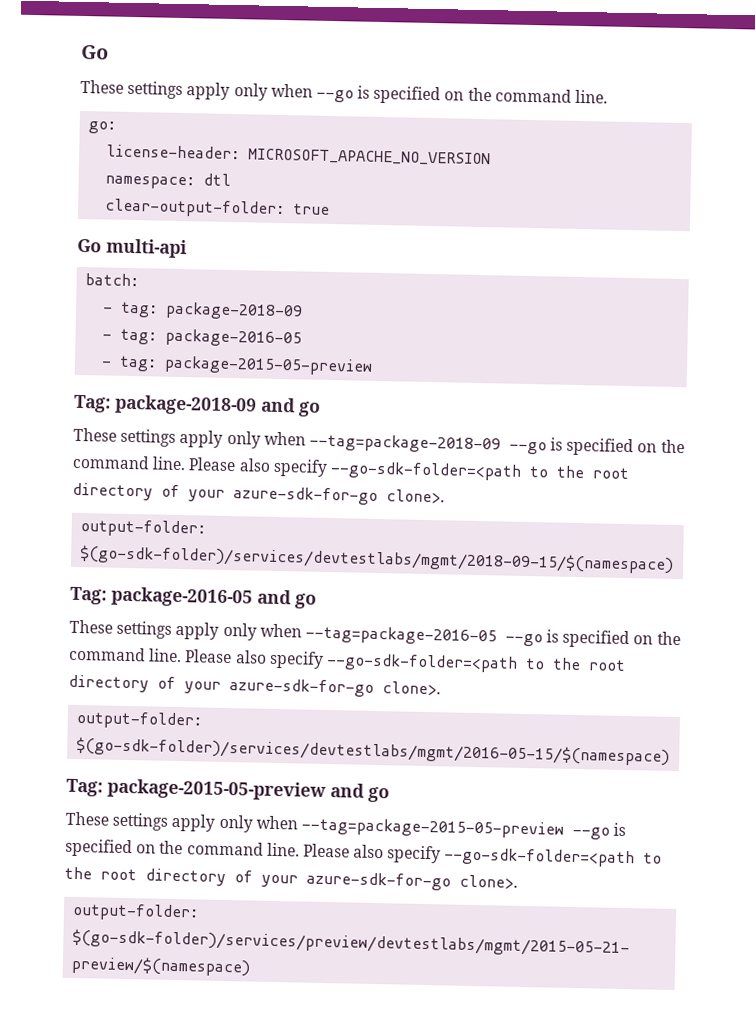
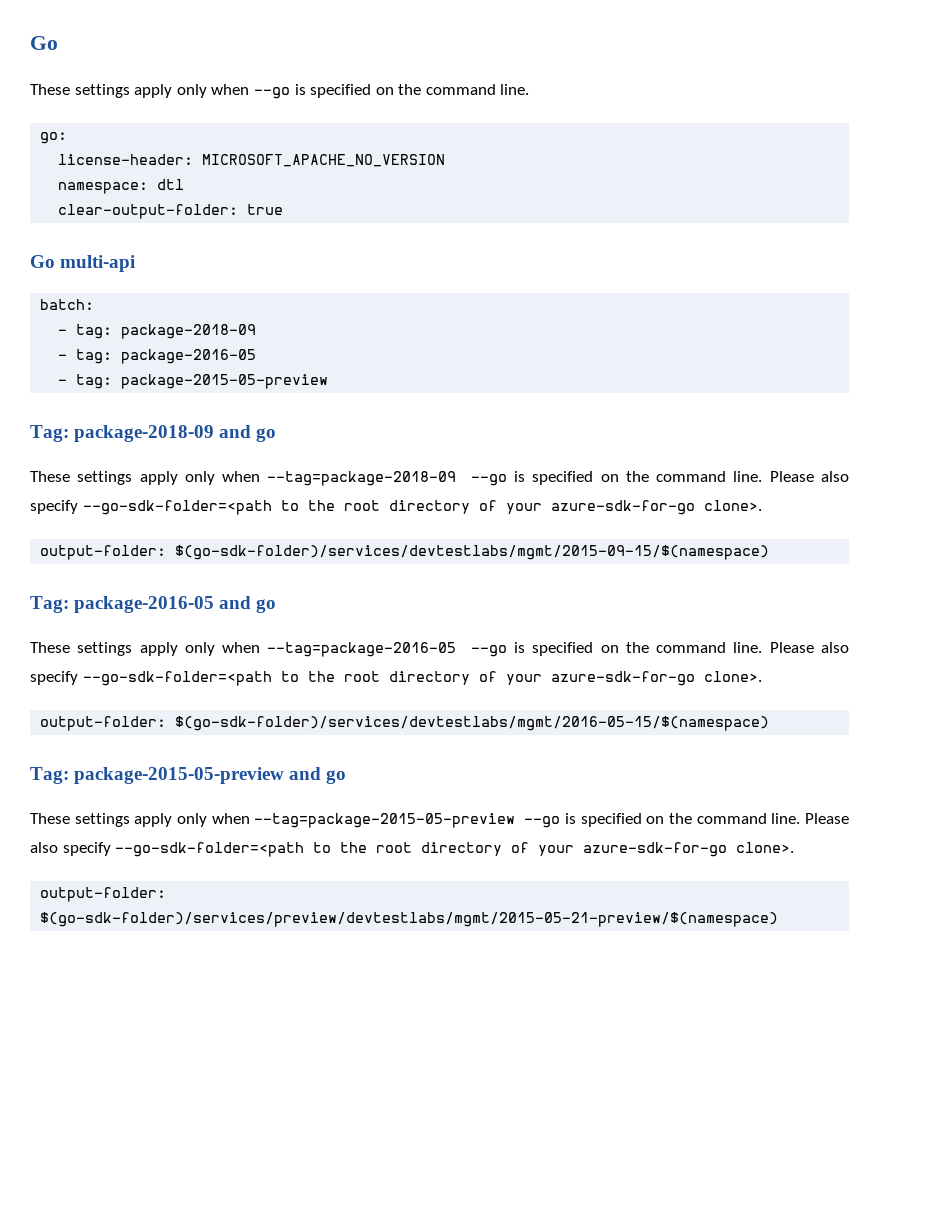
[79,545,675,574] $(go-sdk-folder)/services/devtestlabs/mgmt/2018-09-15/$(namespace) -> [175,545,770,560] $(go-sdk-folder)/services/devtestlabs/mgmt/2015-09-15/$(namespace)

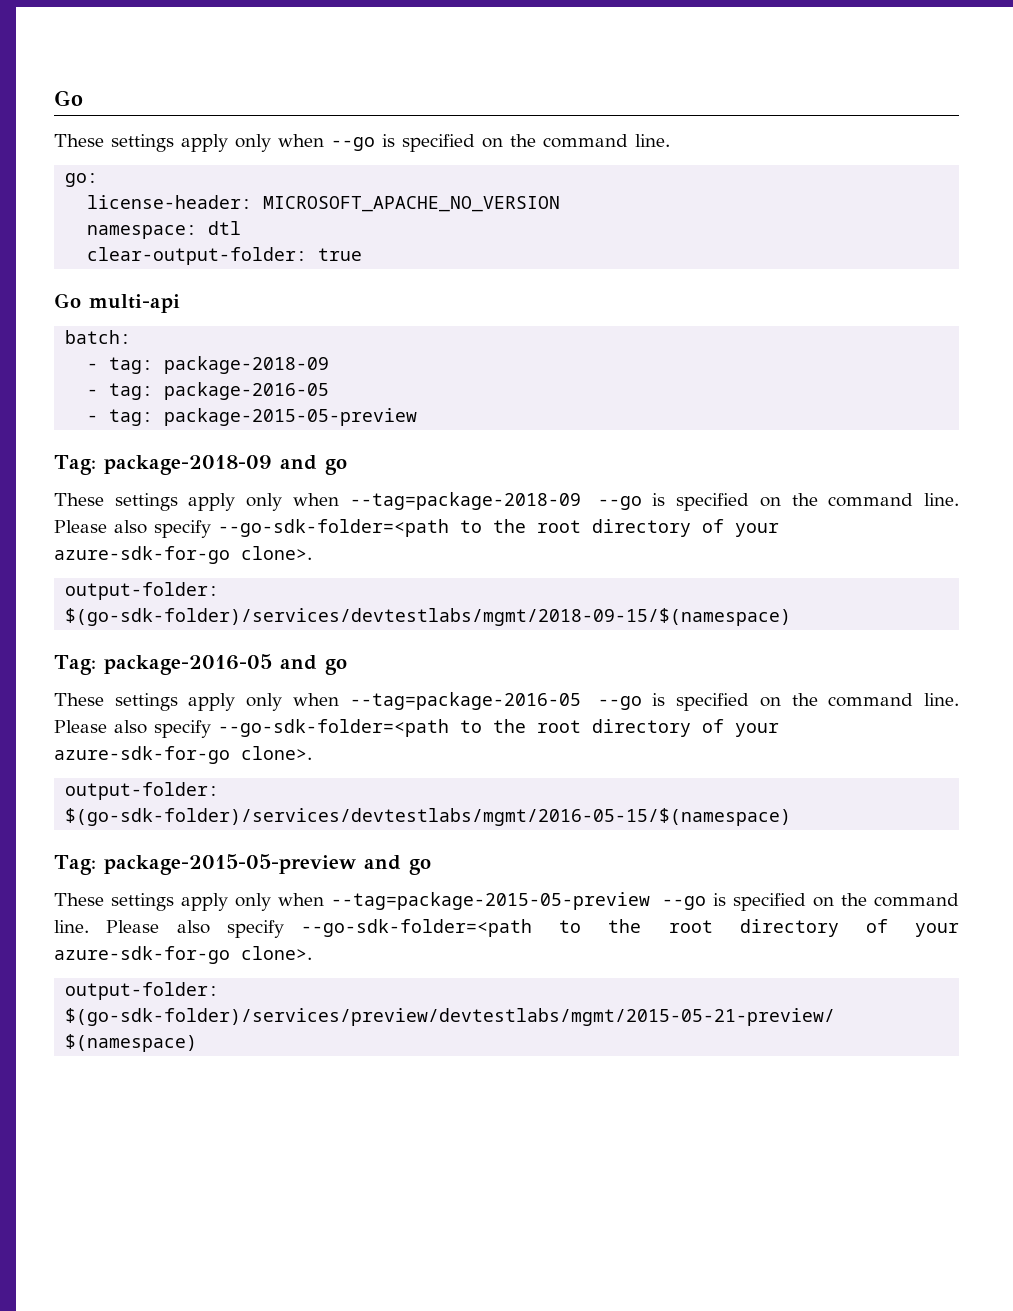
[175,545,770,560] $(go-sdk-folder)/services/devtestlabs/mgmt/2015-09-15/$(namespace) -> [65,608,792,626] $(go-sdk-folder)/services/devtestlabs/mgmt/2018-09-15/$(namespace)

